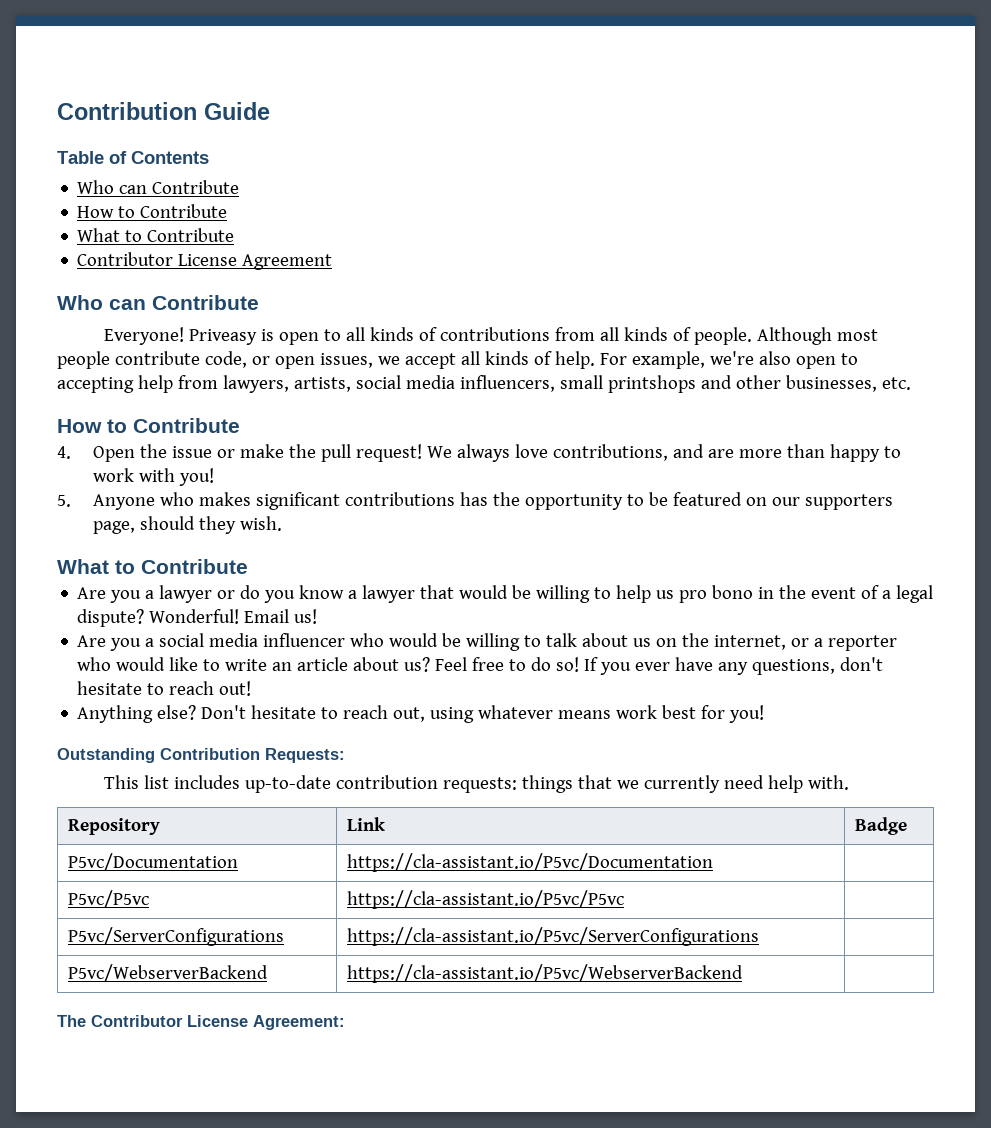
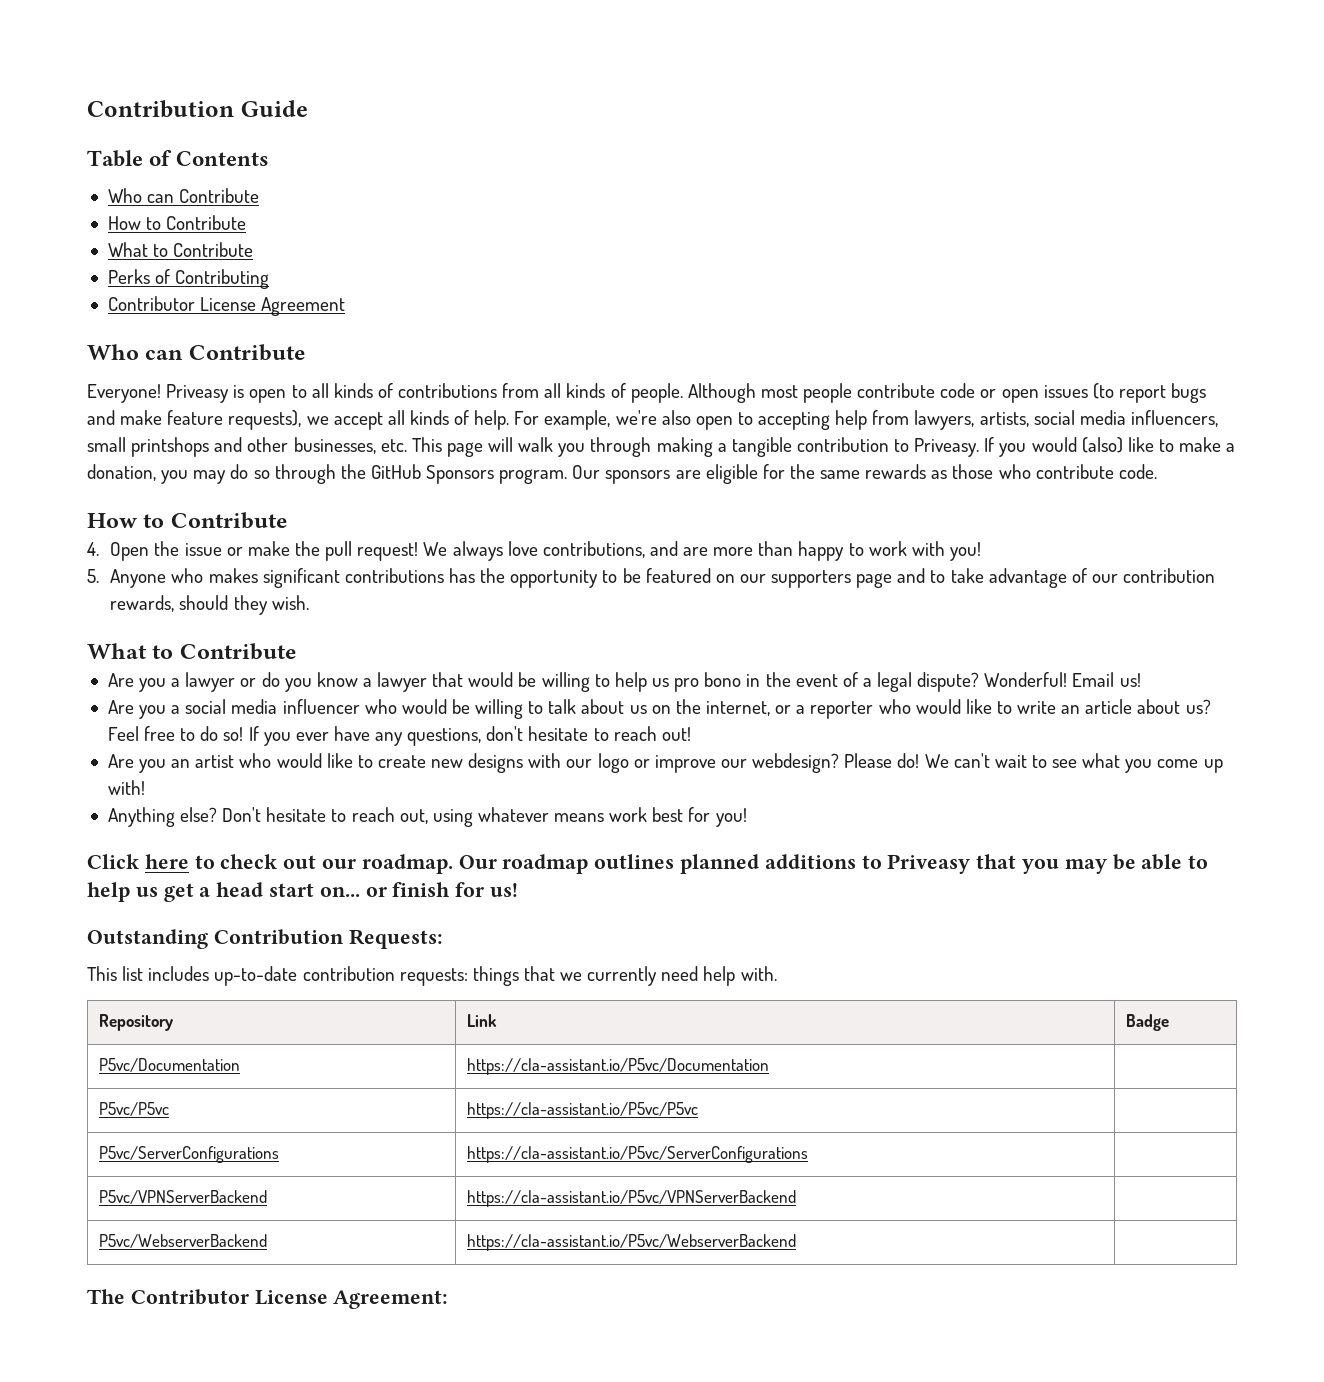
(235, 235) none -> [107,269,270,289] // Perks of Contributing
[204,351,247,368] code, -> [940,383,976,398] code
[319,353,373,368] issues, -> [1043,383,1207,403] [87,410,302,430] issues (to report bugs and make feature requests),
(911, 383) none -> [411,437,1236,457] [87,464,1157,484] This page will walk you through making a tangible contribution to Priveasy. If you would (also) like to make a donation, you may do so through the GitHub Sponsors program. Our sponsors are eligible for the same rewards as those who contribute code.
[92,521,135,534] page, -> [856,568,1216,588] [110,595,175,612] page and to take advantage of our contribution rewards,
(252, 688) none -> [107,753,1223,773] [107,780,145,795] // Are you an artist who would like to create new designs with our logo or improve our webdesign? Please do! We can't wait to see what you come up with!
(765, 714) none -> [87,854,1209,874] [87,882,519,902] // Click here to check out our roadmap. Our roadmap outlines planned additions to Priveasy that you may be able to help us get a head start on... or finish for us!
(760, 936) none -> [98,1190,267,1204] [466,1190,796,1207] // P5vc/VPNServerBackend | https://cla-assistant.io/P5vc/VPNServerBackend |

